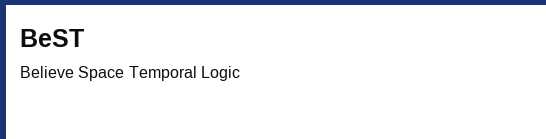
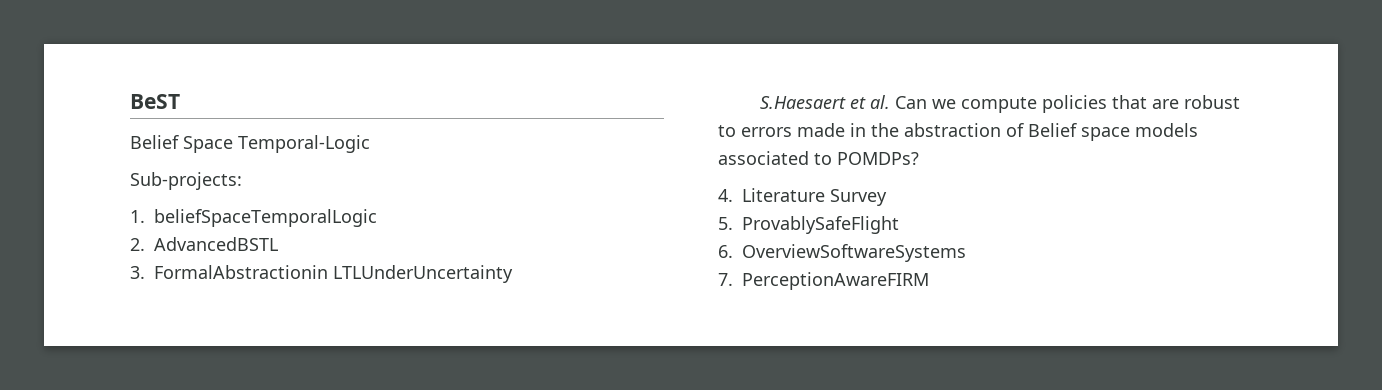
[20,66,240,81] Believe Space Temporal Logic -> [130,135,370,153] [130,172,242,190] [130,209,378,227] [130,237,279,251] [130,265,514,283] [760,95,1241,113] [718,123,1198,141] [718,151,919,165] [718,188,888,206] [718,216,900,234] [718,244,967,262] [718,272,930,290] Belief Space Temporal-Logic // Sub-projects: // 1. beliefSpaceTemporalLogic // 2. AdvancedBSTL // 3. FormalAbstractionin LTLUnderUncertainty // S.Haesaert et al. Can we compute policies that are robust to errors made in the abstraction of Belief space models associated to POMDPs? // 4. Literature Survey // 5. ProvablySafeFlight // 6. OverviewSoftwareSystems // 7. PerceptionAwareFIRM

